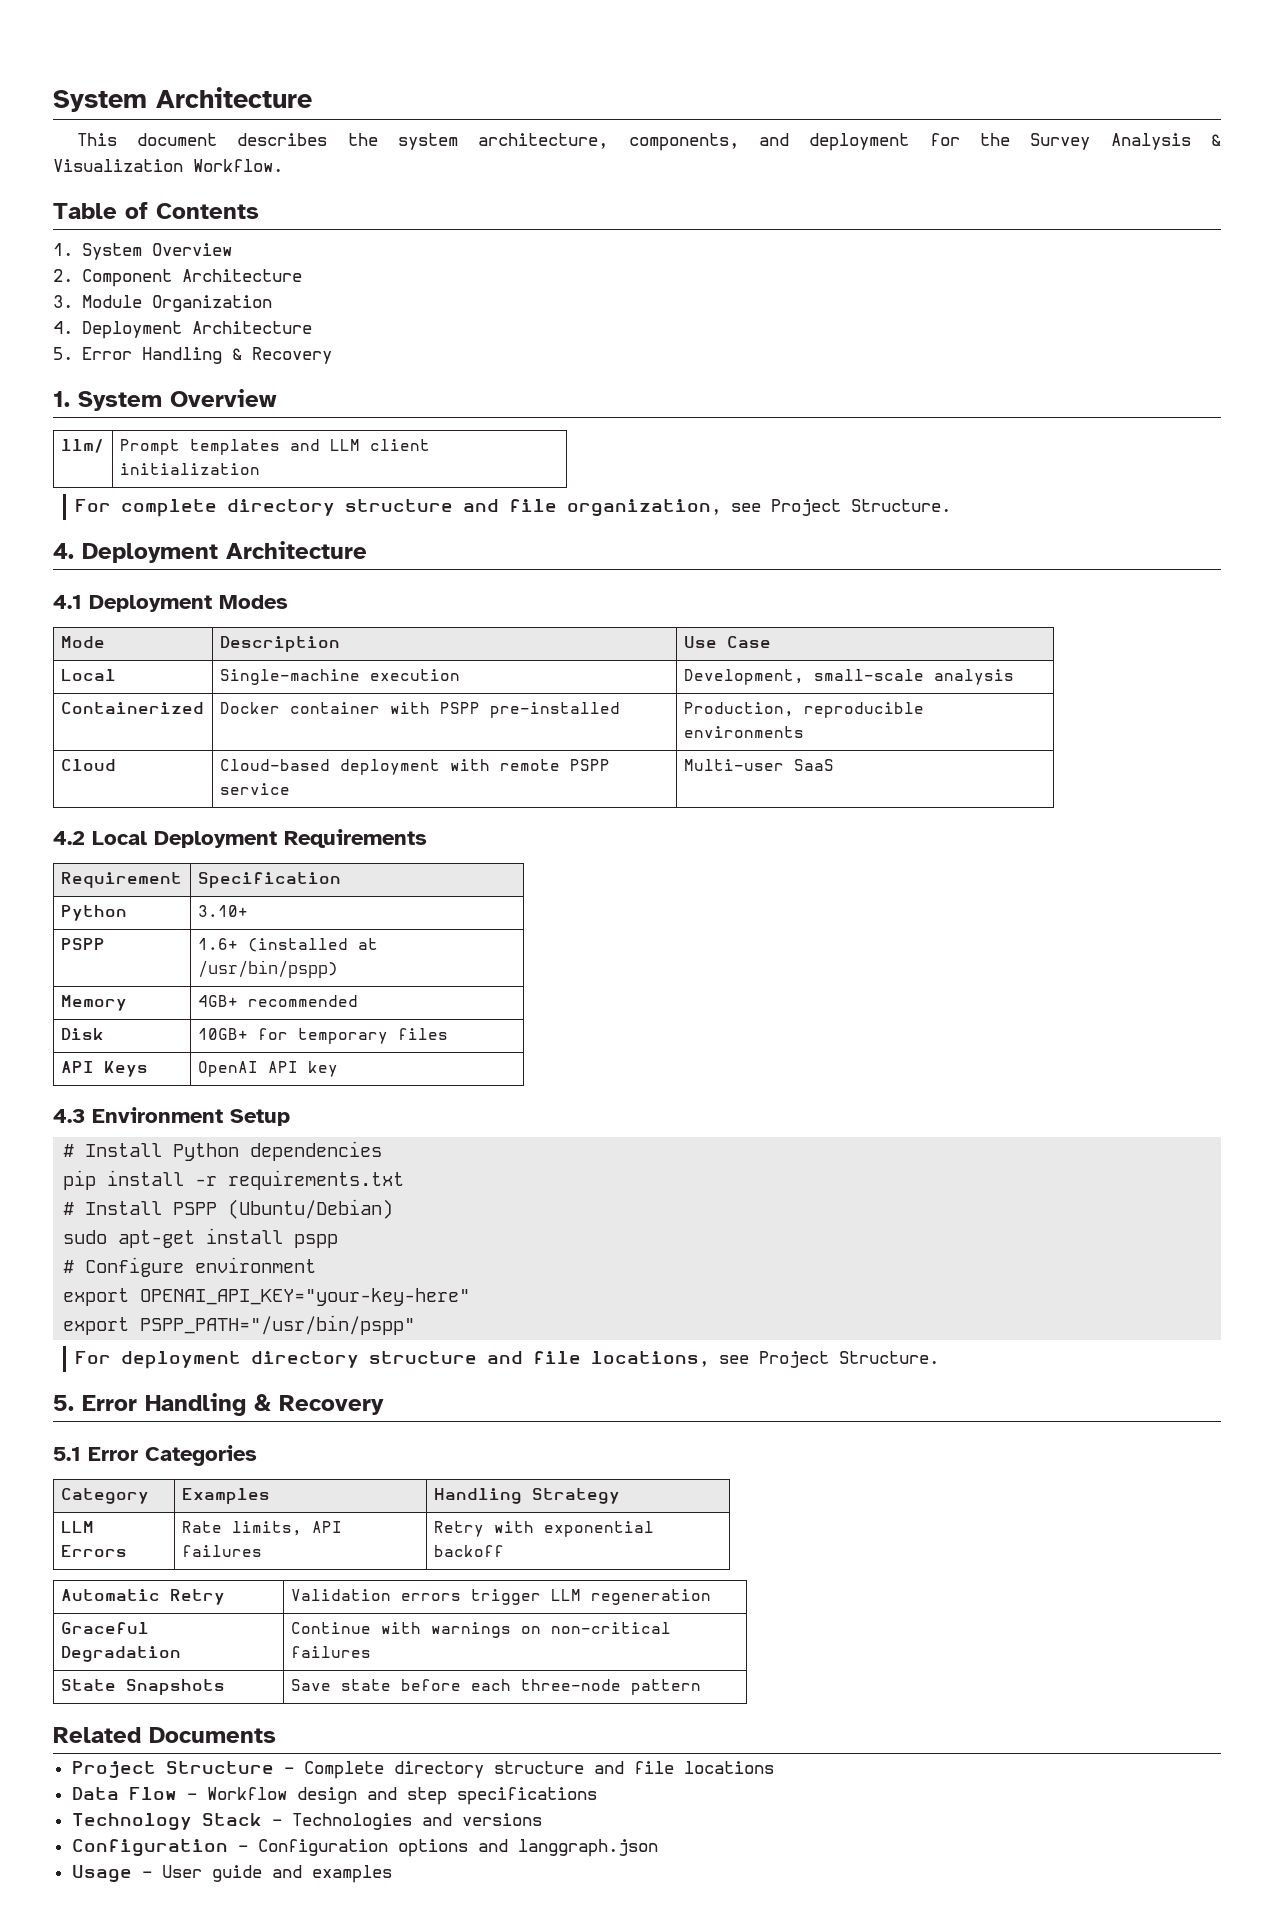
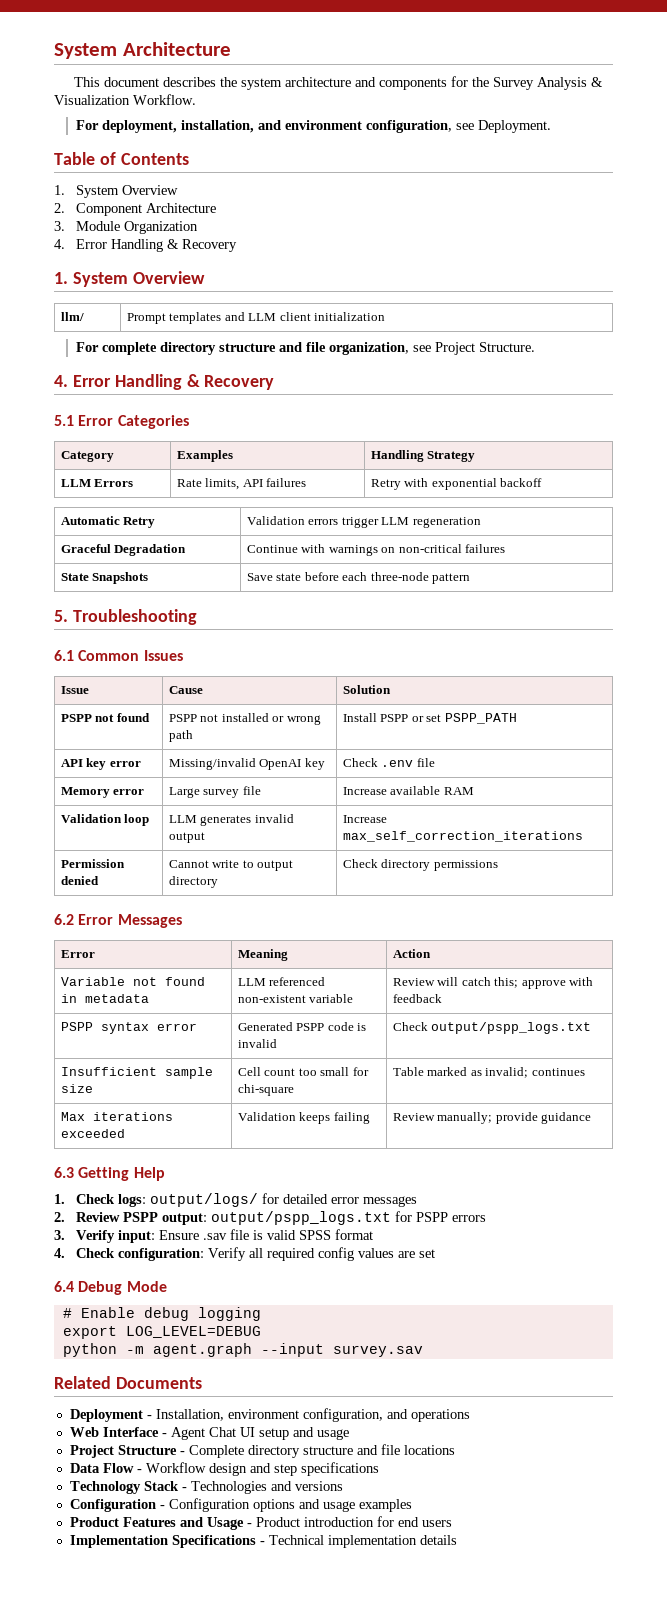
[478,133,910,151] architecture, components, and deployment -> [284,77,447,90] architecture and components
(283, 165) none -> [75,120,551,133] // For deployment, installation, and environment configuration, see Deployment.
[81,321,312,339] [53,347,73,360] Deployment Architecture // 5. -> (65, 244) none
[82,541,367,563] [53,595,288,612] [60,636,105,648] [219,636,340,652] [683,636,771,648] [60,669,116,681] [219,669,460,685] [683,669,1014,685] [60,702,204,714] [219,702,620,718] [683,702,924,718] [683,726,804,738] [60,759,116,771] [219,759,610,775] [219,783,290,795] [683,759,834,771] [53,829,427,848] [60,872,182,888] [197,872,341,888] [60,905,127,921] [197,905,248,917] [60,938,105,950] [197,938,378,952] [197,960,338,978] [60,995,127,1011] [197,995,358,1007] [60,1028,104,1040] [197,1028,448,1044] [60,1061,148,1077] [197,1061,338,1077] [53,1107,290,1126] [63,1141,383,1161] [63,1170,405,1190] [63,1199,394,1219] [63,1228,339,1248] [63,1257,317,1277] [63,1288,471,1306] [63,1315,416,1335] [75,1351,940,1369] [53,1395,74,1411] Deployment Architecture // 4.1 Deployment Modes // Mode | Description | Use Case // Local | Single-machine execution | Development, small-scale analysis // Containerized | Docker container with PSPP pre-installed | Production, reproducible environments // Cloud | Cloud-based deployment with remote PSPP service | Multi-user SaaS // 4.2 Local Deployment Requirements // Requirement | Specification // Python | 3.10+ // PSPP | 1.6+ (installed at /usr/bin/pspp) // Memory | 4GB+ recommended // Disk | 10GB+ for temporary files // API Keys | OpenAI API key // 4.3 Environment Setup // # Install Python dependencies // pip install -r requirements.txt // # Install PSPP (Ubuntu/Debian) // sudo apt-get install pspp // # Configure environment // export OPENAI_API_KEY="your-key-here" // export PSPP_PATH="/usr/bin/pspp" // For deployment directory structure and file locations, see Project Structure. // 5. -> (68, 381) none
[53,1727,276,1743] Related Documents -> [54,609,197,625] [54,650,183,661] [60,686,89,694] [168,686,203,694] [342,685,391,694] [60,713,150,722] [168,713,321,725] [168,730,193,742] [342,713,517,724] [60,758,141,770] [168,758,325,770] [342,758,435,767] [60,787,145,798] [168,786,261,798] [342,786,474,795] [60,814,150,826] [168,814,294,826] [168,832,205,843] [342,815,387,823] [342,831,583,842] [60,859,125,868] [60,876,99,885] [168,860,294,871] [168,876,218,888] [342,859,498,871] [54,914,182,928] [60,950,95,958] [237,949,288,961] [392,949,431,958] [60,977,205,986] [60,994,149,1003] [237,977,326,986] [237,994,354,1003] [392,977,594,989] [392,994,442,1003] [60,1022,197,1034] [237,1022,367,1031] [237,1039,277,1048] [392,1022,592,1034] [60,1067,213,1079] [60,1084,93,1093] [237,1067,369,1076] [237,1084,294,1096] [392,1067,585,1078] [60,1112,173,1121] [60,1129,125,1138] [237,1112,370,1124] [392,1112,592,1124] [54,1167,165,1181] [54,1193,417,1207] [54,1211,486,1225] [54,1229,373,1243] [54,1247,435,1261] [54,1281,167,1295] [62,1307,261,1321] [62,1326,261,1339] [62,1343,423,1357] [54,1376,202,1389] [69,1408,470,1422] [69,1427,349,1440] 5. Troubleshooting // 6.1 Common Issues // Issue | Cause | Solution // PSPP not found | PSPP not installed or wrong path | Install PSPP or set PSPP_PATH // API key error | Missing/invalid OpenAI key | Check .env file // Memory error | Large survey file | Increase available RAM // Validation loop | LLM generates invalid output | Increase max_self_correction_iterations // Permission denied | Cannot write to output directory | Check directory permissions // 6.2 Error Messages // Error | Meaning | Action // Variable not found in metadata | LLM referenced non-existent variable | Review will catch this; approve with feedback // PSPP syntax error | Generated PSPP code is invalid | Check output/pspp_logs.txt // Insufficient sample size | Cell count too small for chi-square | Table marked as invalid; continues // Max iterations exceeded | Validation keeps failing | Review manually; provide guidance // 6.3 Getting Help // 1. Check logs: output/logs/ for detailed error messages // 2. Review PSPP output: output/pspp_logs.txt for PSPP errors // 3. Verify input: Ensure .sav file is valid SPSS format // 4. Check configuration: Verify all required config values are set // 6.4 Debug Mode // # Enable debug logging // export LOG_LEVEL=DEBUG // python -m agent.graph --input survey.sav // Related Documents // Deployment - Installation, environment configuration, and operations // Web Interface - Agent Chat UI setup and usage
[517,1839,658,1857] [71,1865,392,1883] langgraph.json // Usage - User guide and examples -> [322,1499,412,1512] [69,1516,452,1530] [69,1535,457,1548] usage examples // Product Features and Usage - Product introduction for end users // Implementation Specifications - Technical implementation details

